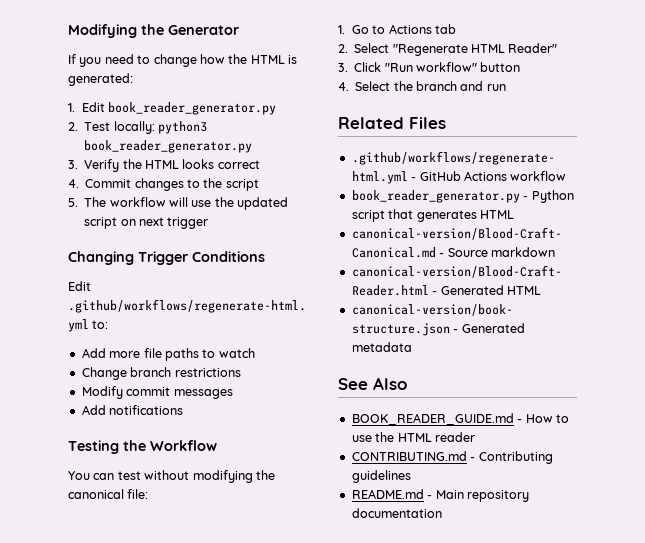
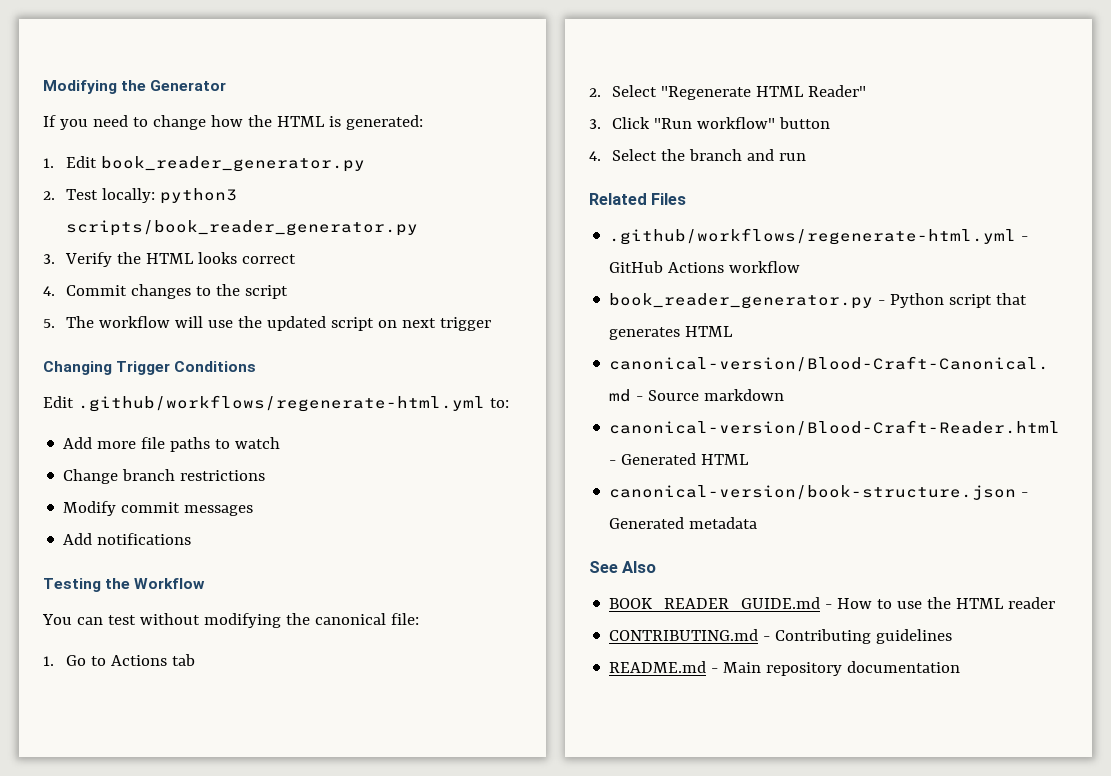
[84,140,253,153] book_reader_generator.py -> [66,220,419,236] scripts/book_reader_generator.py

